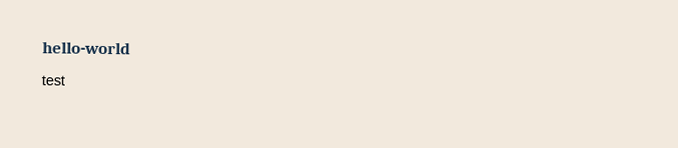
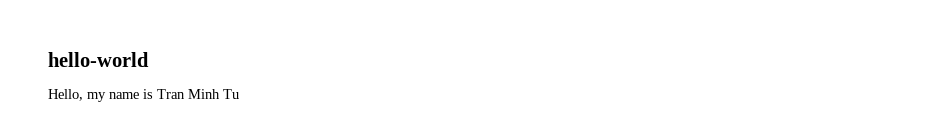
[41,75,65,86] test -> [48,89,239,102] Hello, my name is Tran Minh Tu

